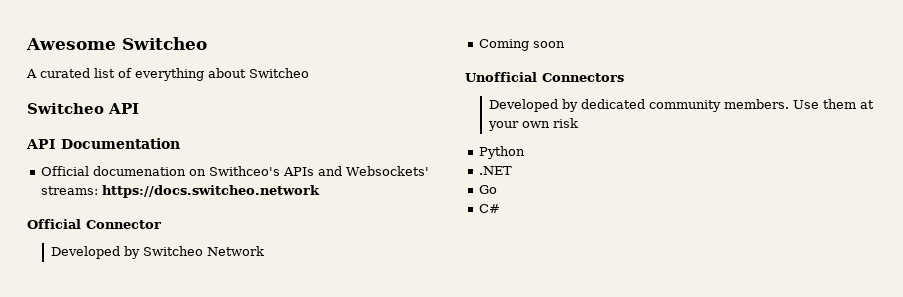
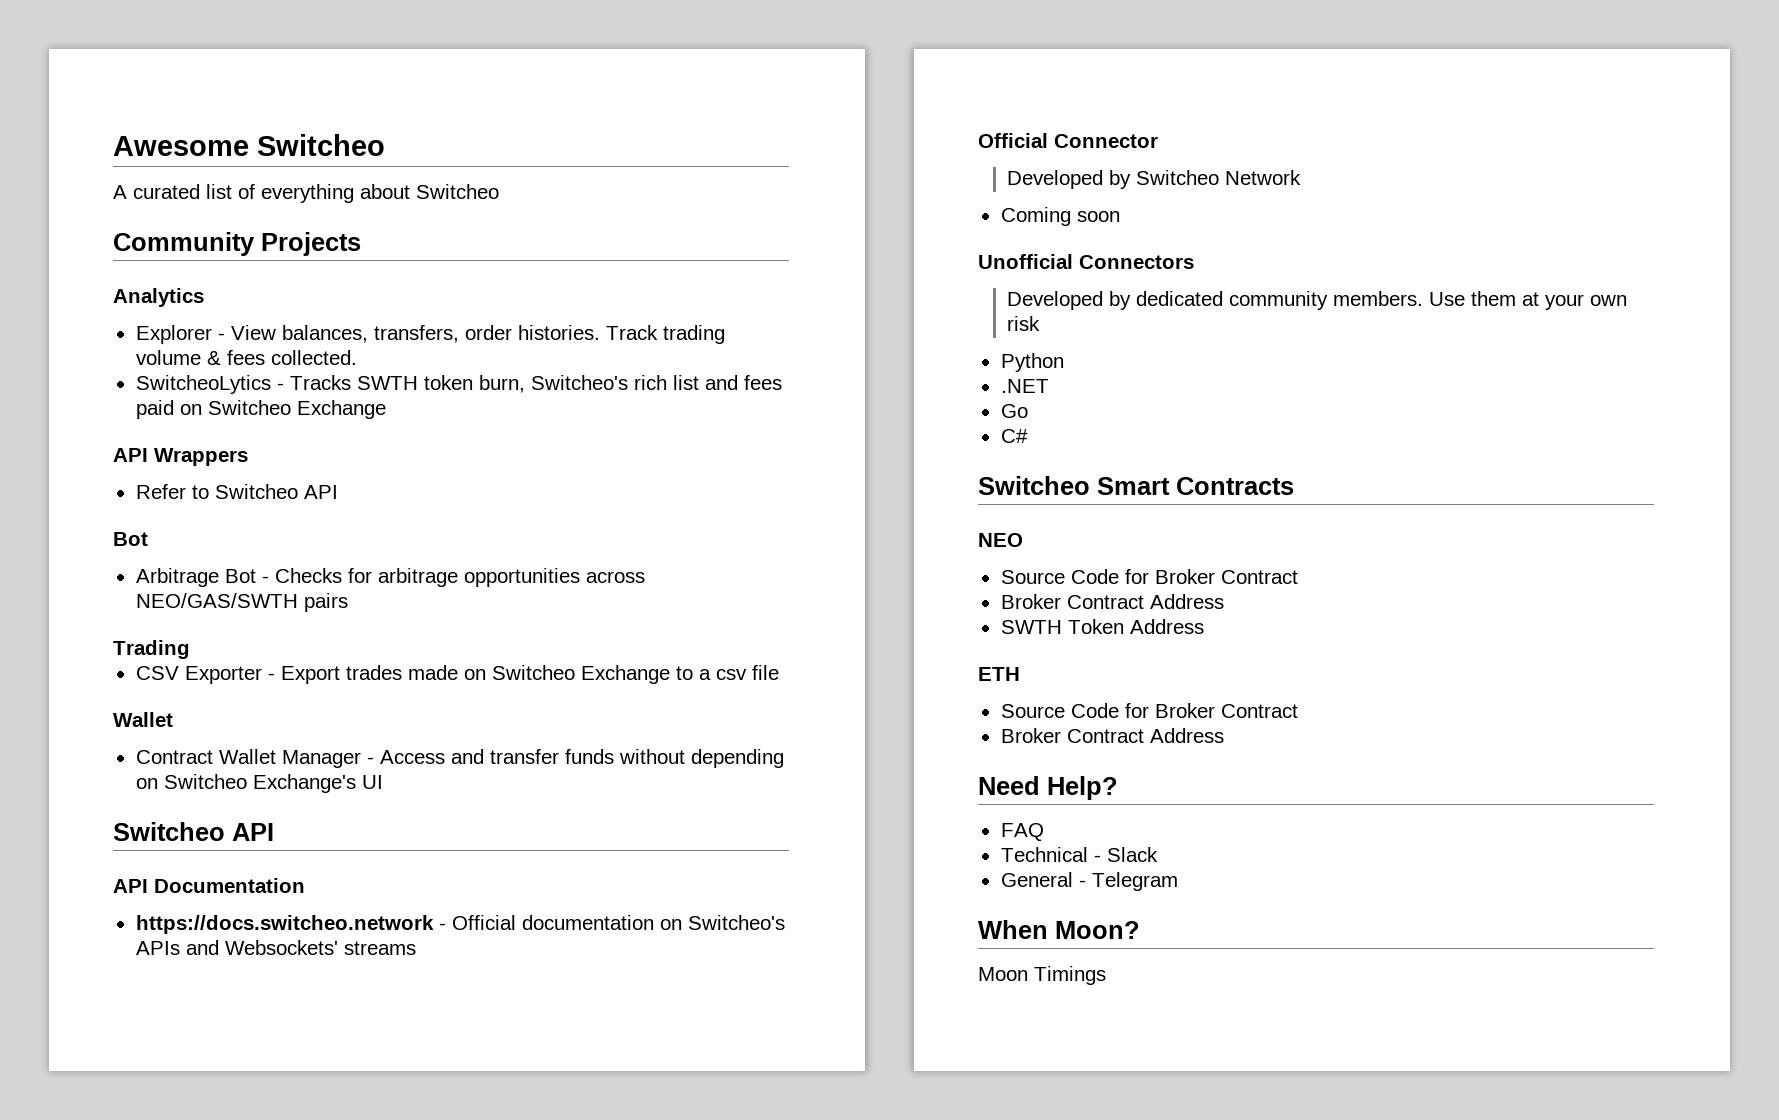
[27,103,139,114] [26,138,180,149] [41,166,281,176] Switcheo API // API Documentation // Official documenation on Swithceo's -> [113,232,361,256] [113,288,204,307] [135,325,725,344] [135,350,357,365] [135,375,782,394] [135,400,386,419] [113,448,248,466] [135,484,338,499] [113,532,148,546] [135,568,645,587] [135,593,348,612] [113,640,190,659] [135,665,779,684] [113,712,173,727] [135,749,784,768] [135,774,383,793] [113,822,274,841] [113,878,305,893] [135,915,785,934] Community Projects // Analytics // Explorer - View balances, transfers, order histories. Track trading volume & fees collected. // SwitcheoLytics - Tracks SWTH token burn, Switcheo's rich list and fees paid on Switcheo Exchange // API Wrappers // Refer to Switcheo API // Bot // Arbitrage Bot - Checks for arbitrage opportunities across NEO/GAS/SWTH pairs // Trading // CSV Exporter - Export trades made on Switcheo Exchange to a csv file // Wallet // Contract Wallet Manager - Access and transfer funds without depending on Switcheo Exchange's UI // Switcheo API // API Documentation // https://docs.switcheo.network - Official documentation on Switcheo's
[41,185,321,198] streams: https://docs.switcheo.network -> [343,941,416,955] streams
(501, 208) none -> [978,476,1294,495] [978,533,1023,547] [1000,569,1298,584] [1000,594,1224,609] [1000,619,1204,634] [978,667,1020,681] [1000,703,1298,718] [1000,728,1224,743] [978,776,1118,800] [1000,823,1044,841] [1000,847,1158,862] [1000,872,1178,891] [978,920,1140,939] [978,966,1106,985] // Switcheo Smart Contracts // NEO // Source Code for Broker Contract // Broker Contract Address // SWTH Token Address // ETH // Source Code for Broker Contract // Broker Contract Address // Need Help? // FAQ // Technical - Slack // General - Telegram // When Moon? // Moon Timings

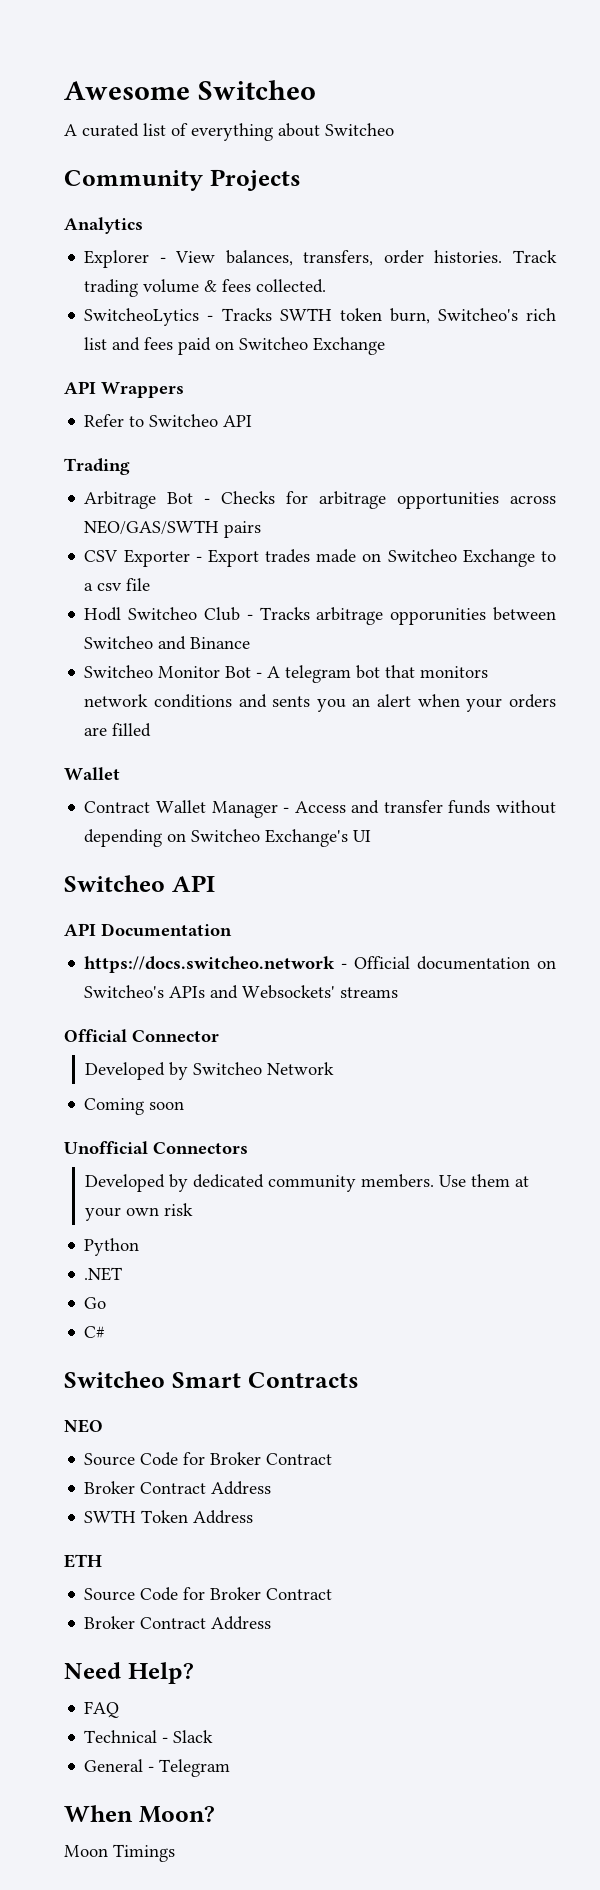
[113,532,148,546] Bot -> [64,458,130,475] Trading
[113,640,190,659] // Trading -> (262, 529) none
(779, 672) none -> [84,607,556,625] [84,636,251,650] [84,665,489,683] [84,694,556,712] [84,723,152,737] // Hodl Switcheo Club - Tracks arbitrage opporunities between Switcheo and Binance // Switcheo Monitor Bot - A telegram bot that monitors network conditions and sents you an alert when your orders are filled

